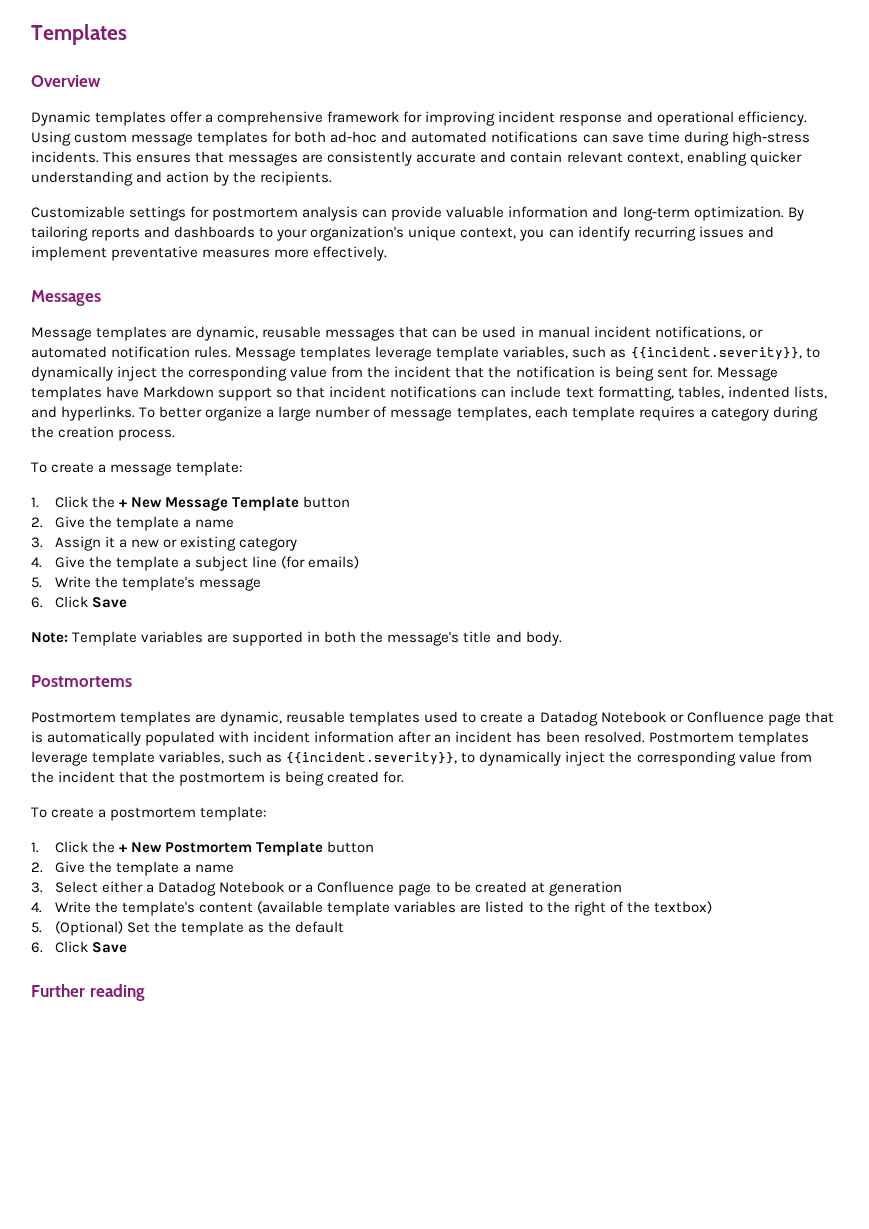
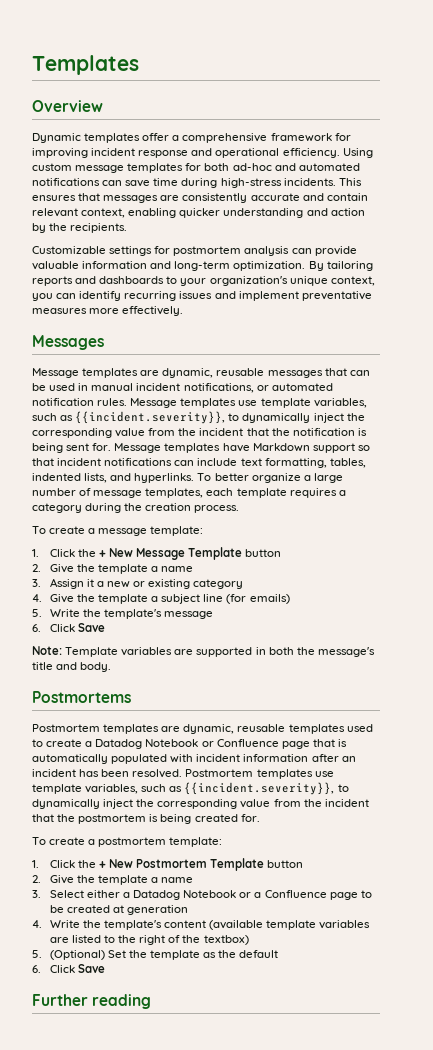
[375,346,433,361] leverage -> [238,400,258,406] use
[31,751,88,766] leverage -> [314,771,334,777] use

